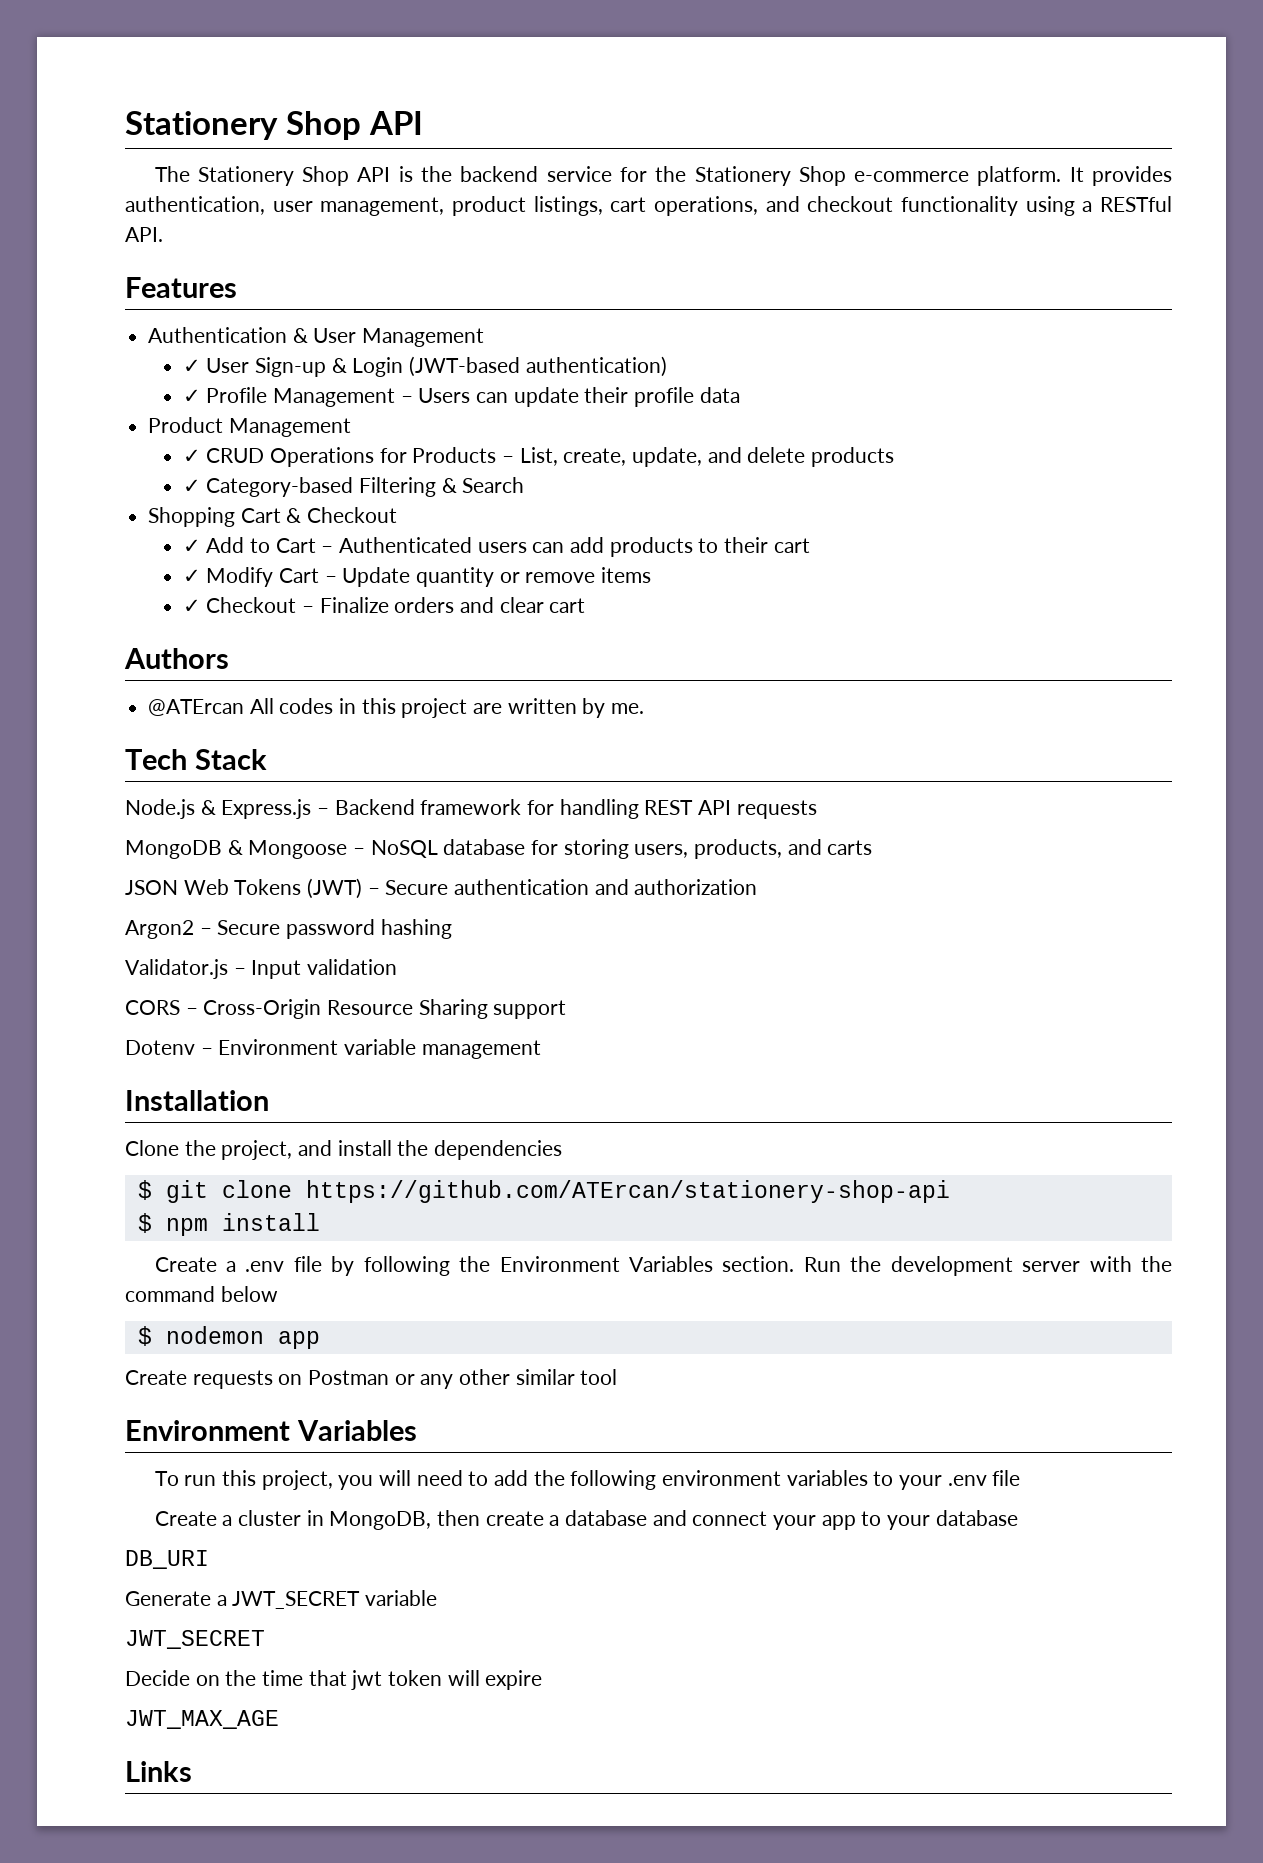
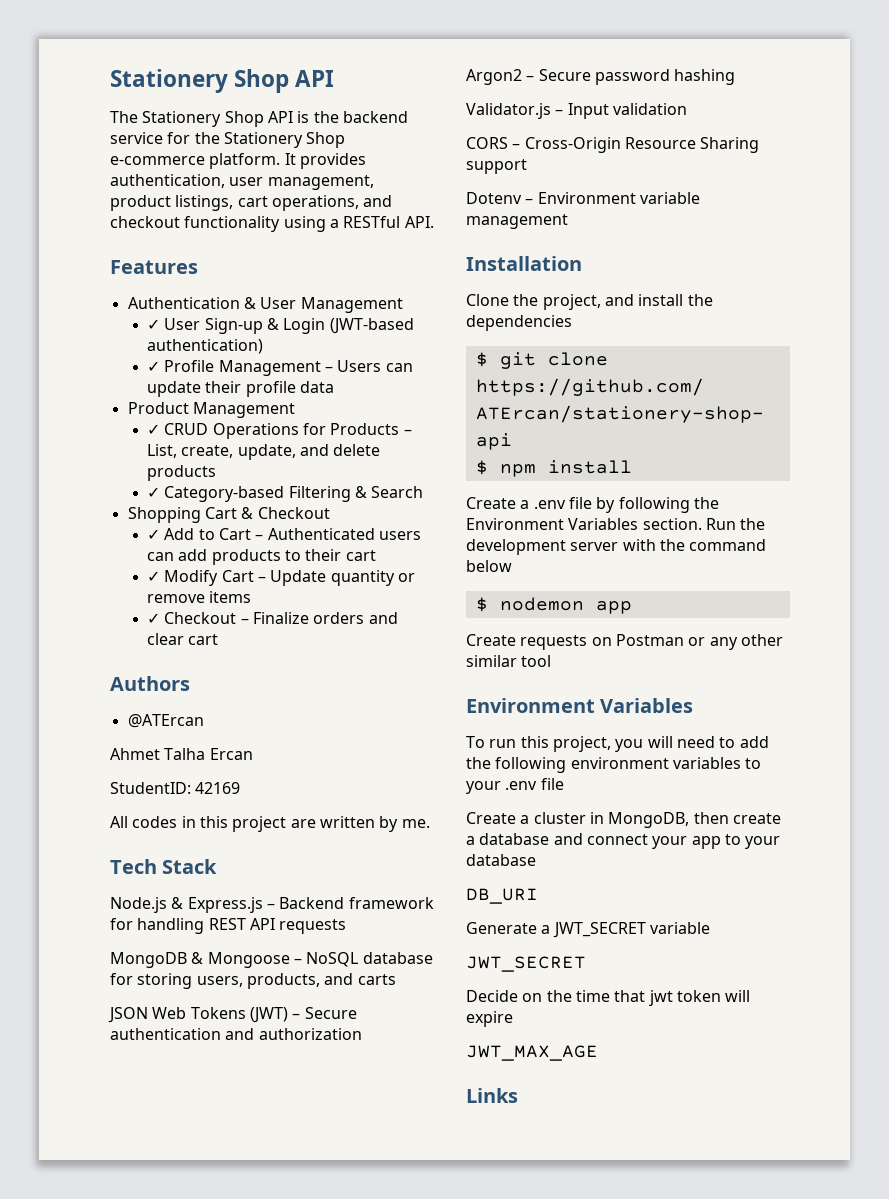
(245, 707) none -> [110,748,253,760] [110,782,241,794] // Ahmet Talha Ercan // StudentID: 42169 //

